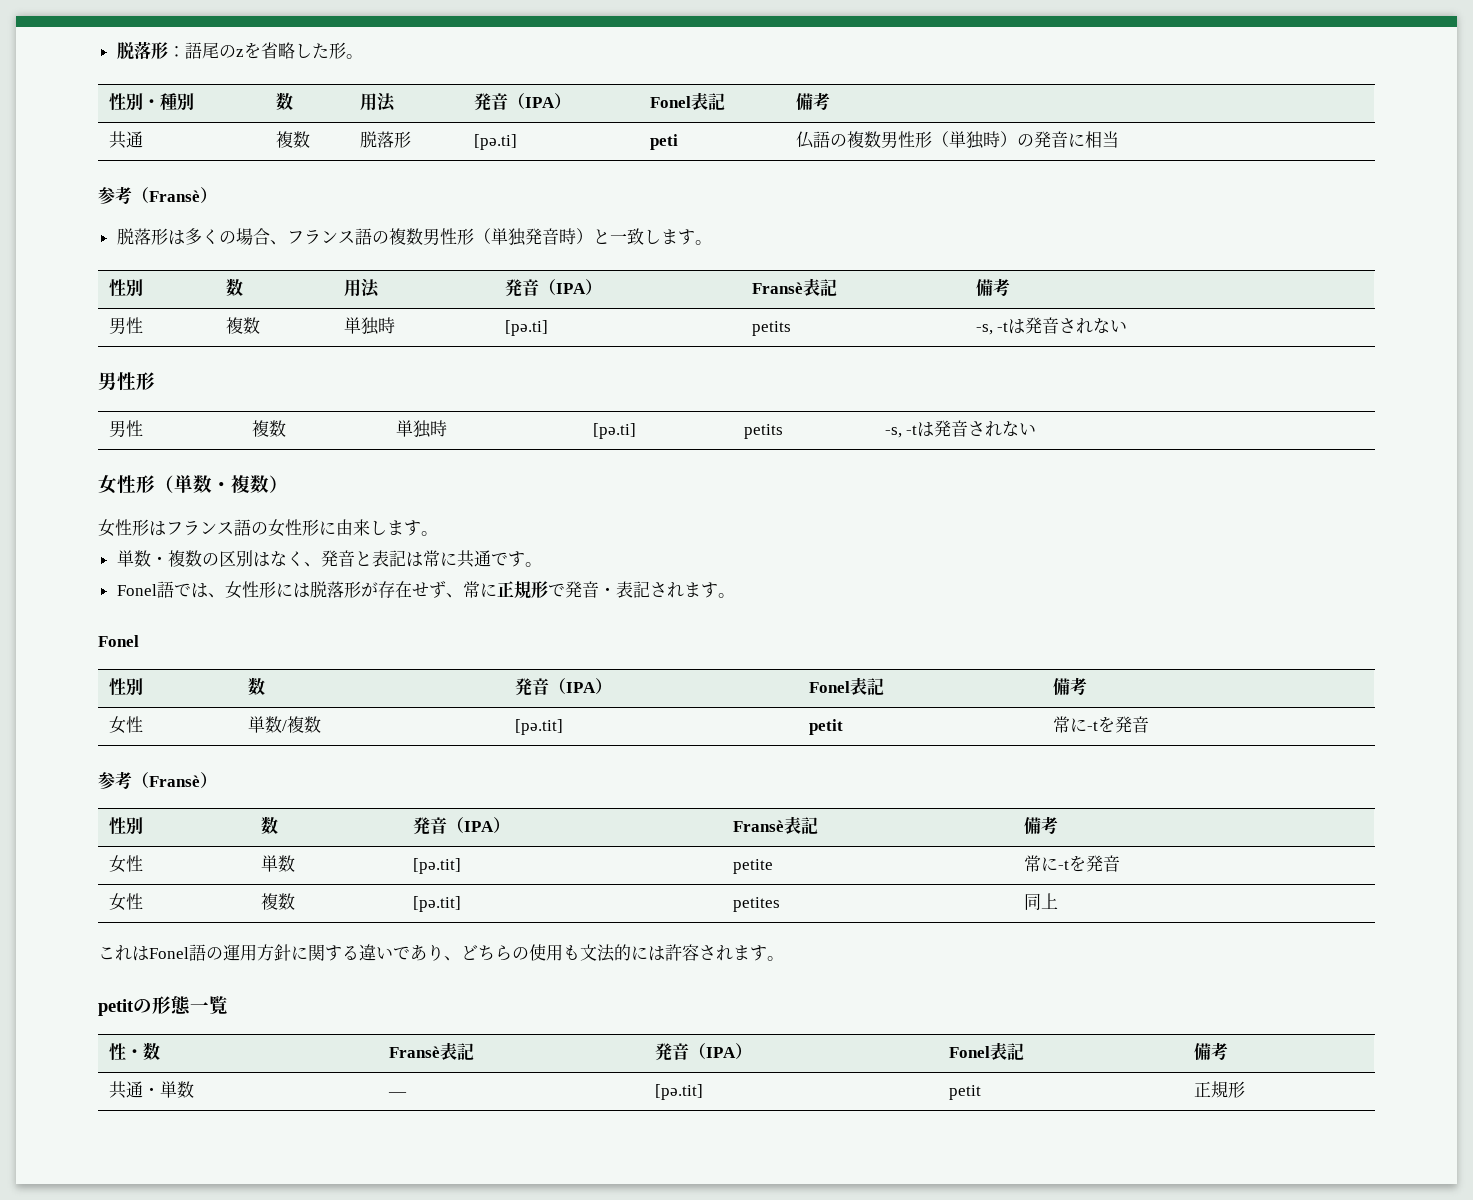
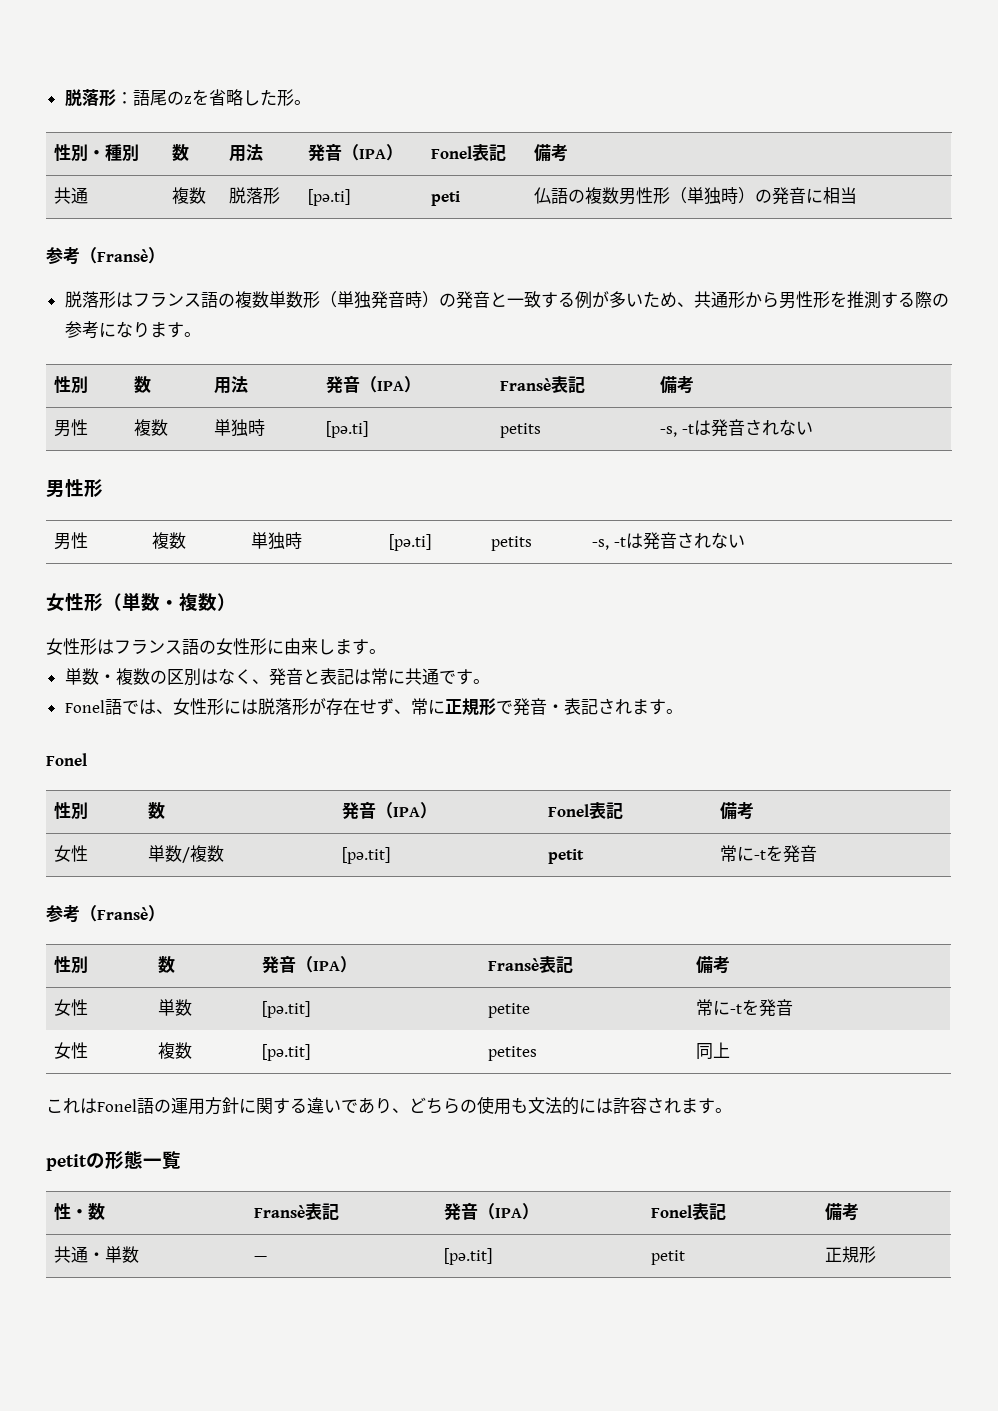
[184,228,287,245] 多くの場合、 -> (133, 300) none
[422,228,457,245] 男性 -> [268,291,303,308] 単数
[592,228,661,245] と一致し -> [438,291,949,309] [64,321,150,339] の発音と一致する例が多いため、共通形から男性形を推測する際の参考になり

